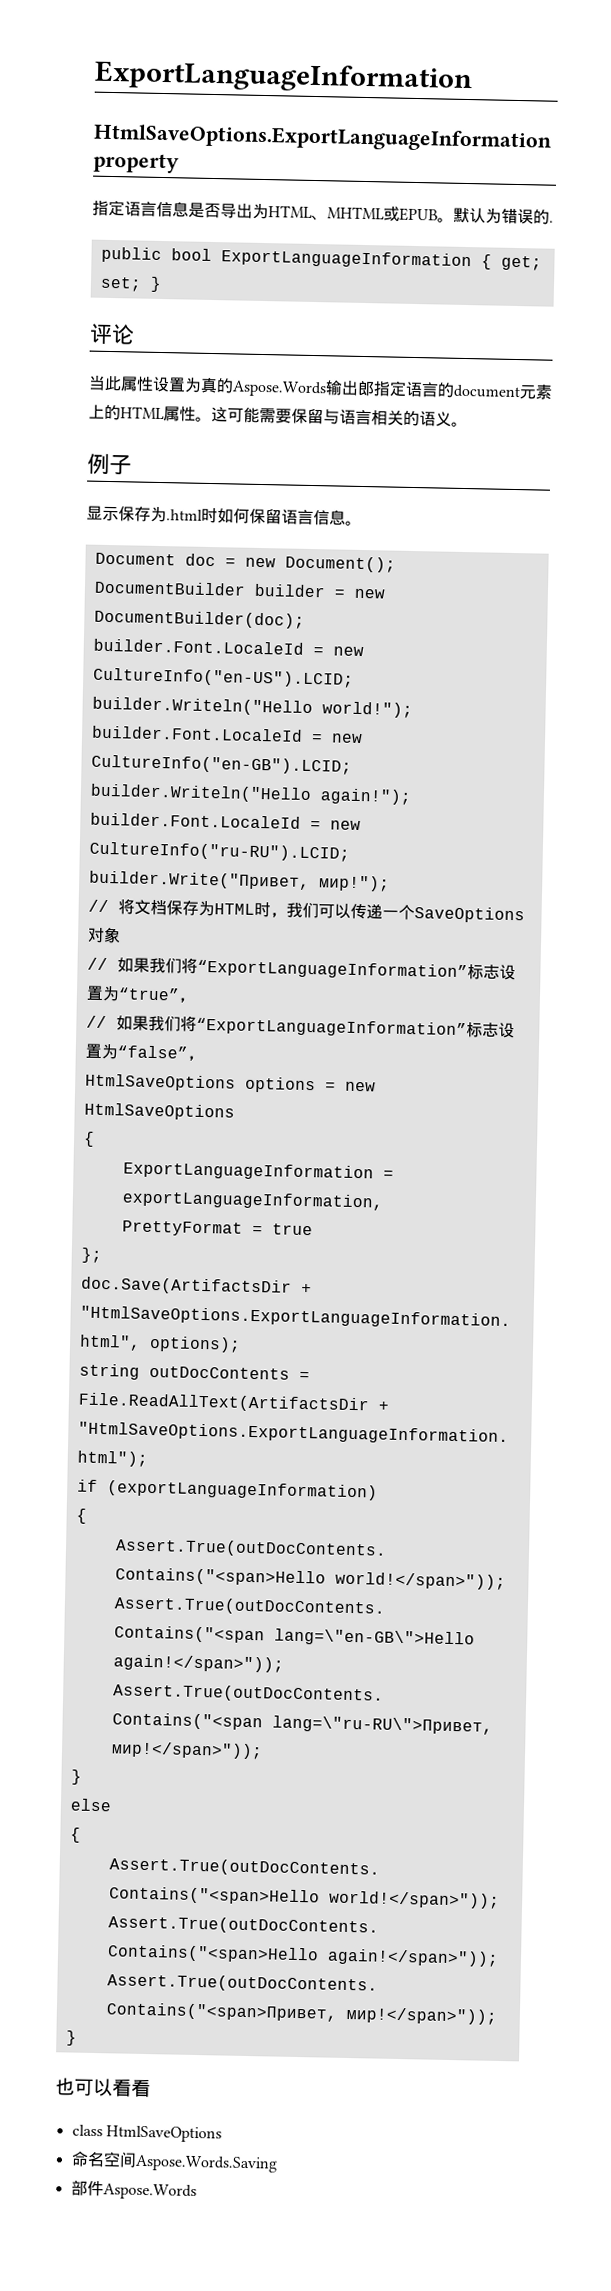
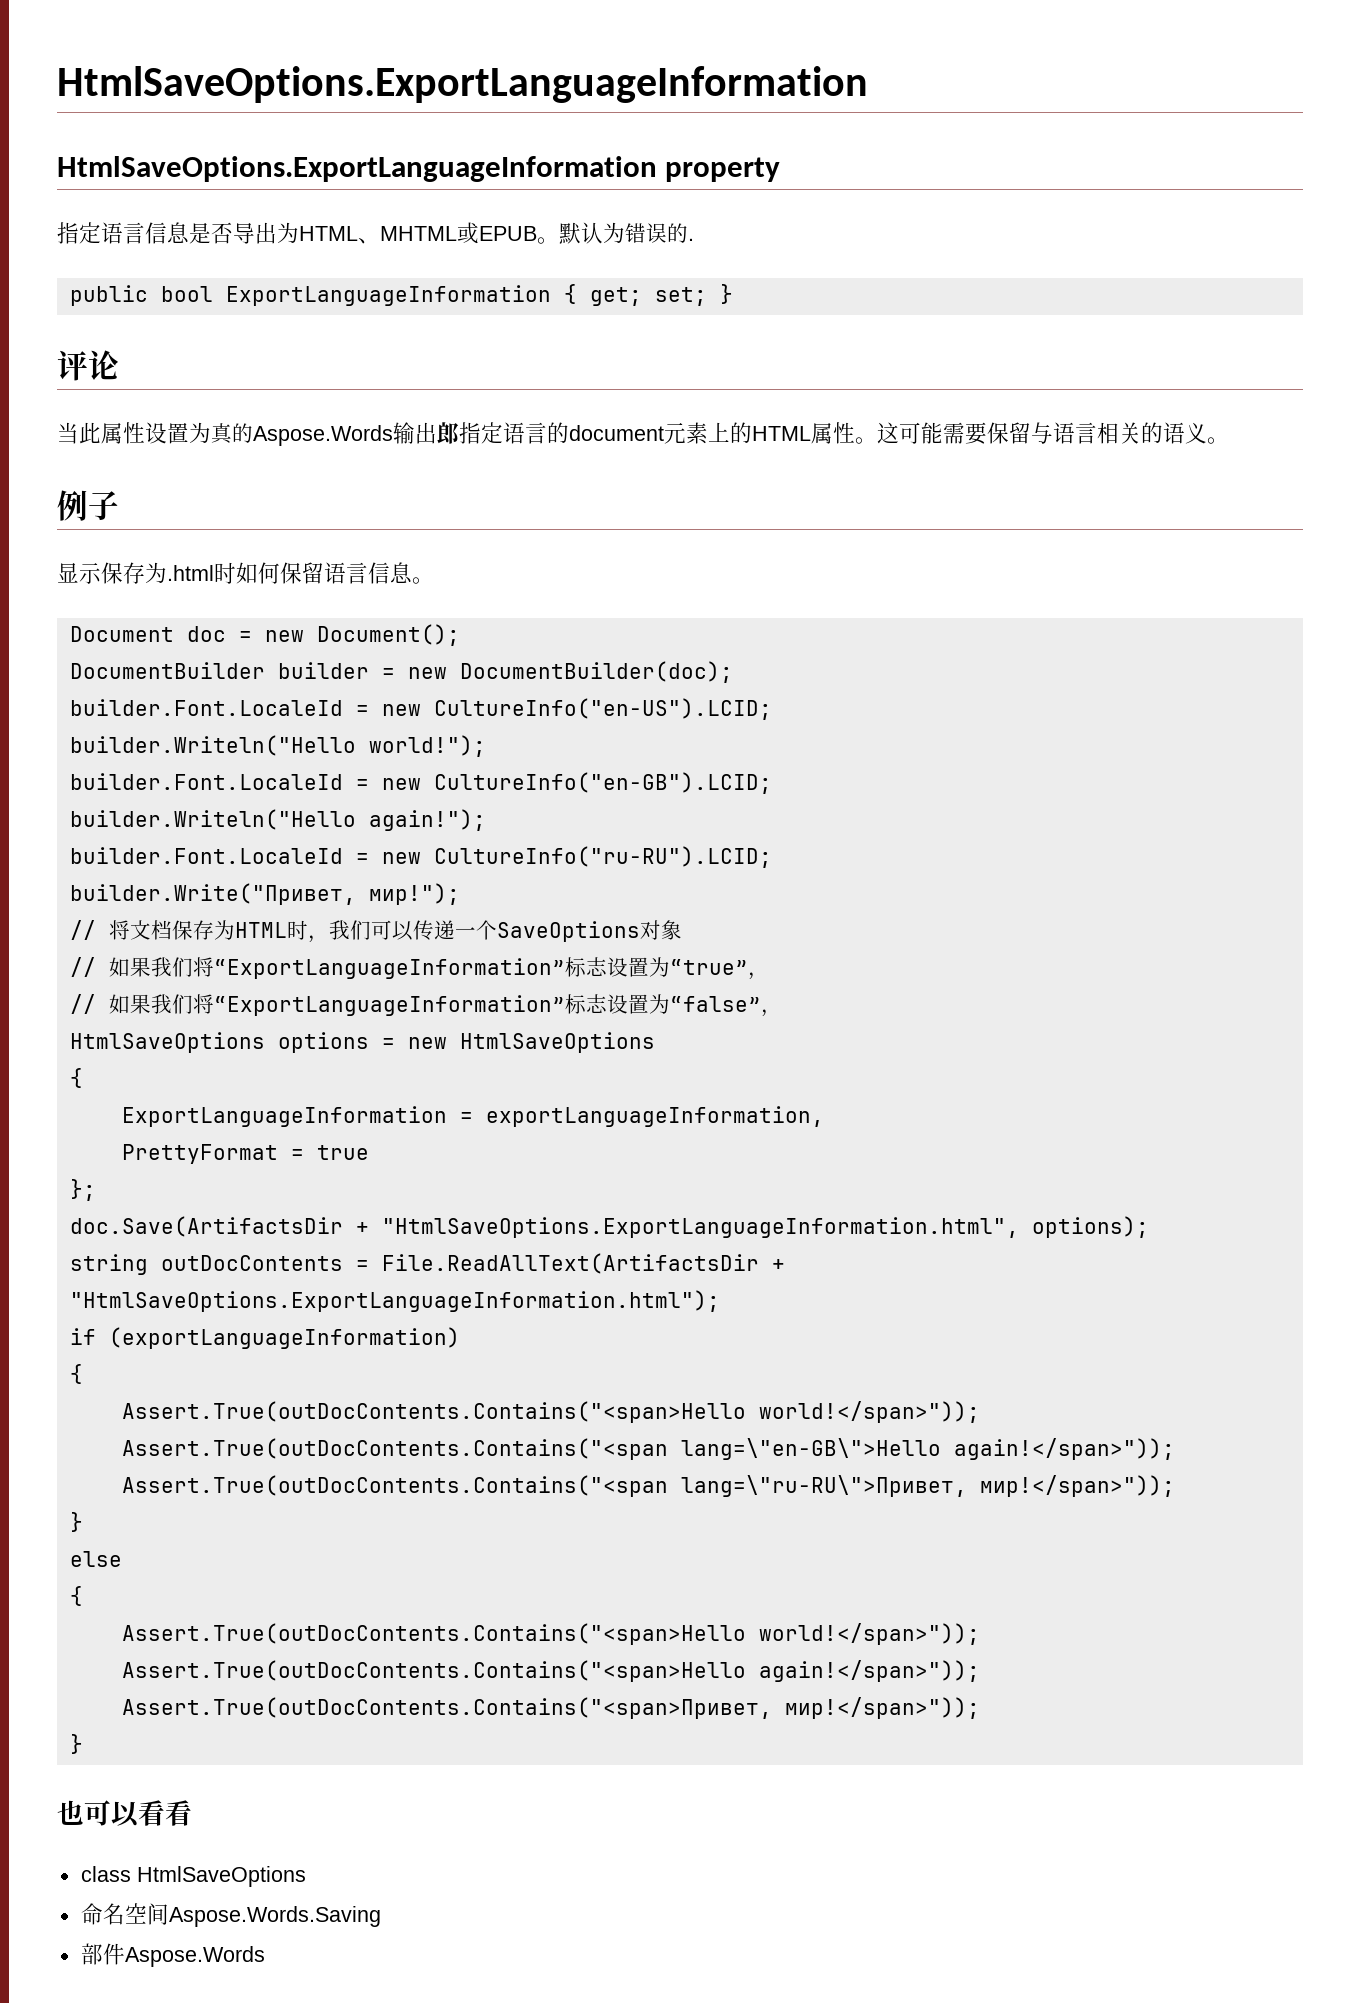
[94,60,473,95] ExportLanguageInformation -> [57,66,868,103] HtmlSaveOptions.ExportLanguageInformation

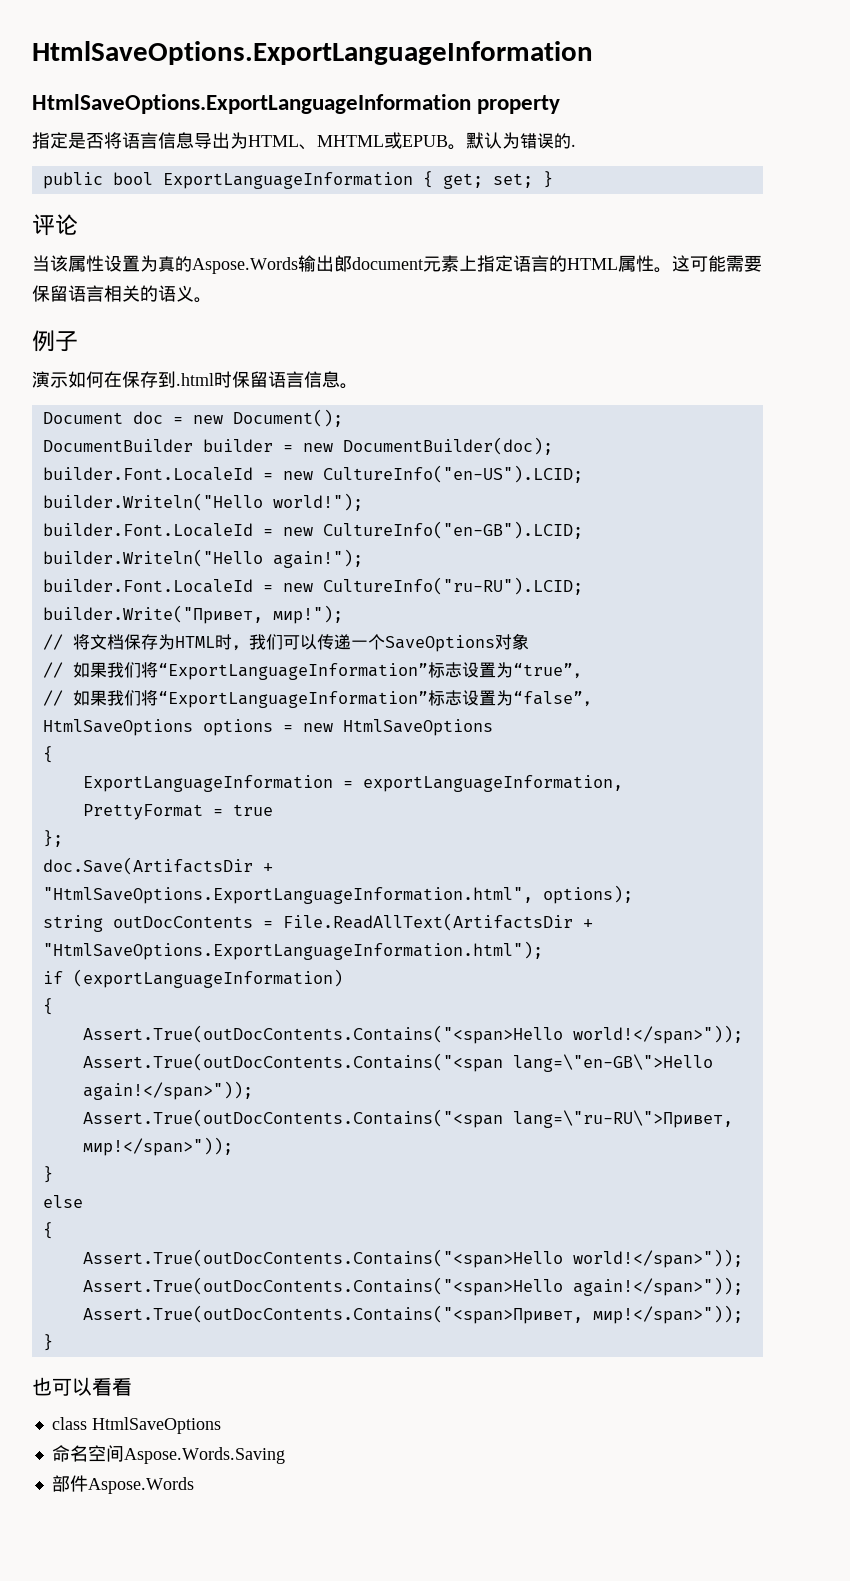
[101,222,233,244] 语言信息是否 -> [68,132,194,149] 是否将语言信息
[79,422,101,444] 此 -> [50,255,68,272] 该
[459,422,730,444] 指定语言的document元素上 -> [352,255,549,272] document元素上指定语言
[1031,422,1053,444] 与 -> (68, 293) none
[57,562,280,584] 显示保存为.html时如何 -> [32,371,232,388] 演示如何在保存到.html时

